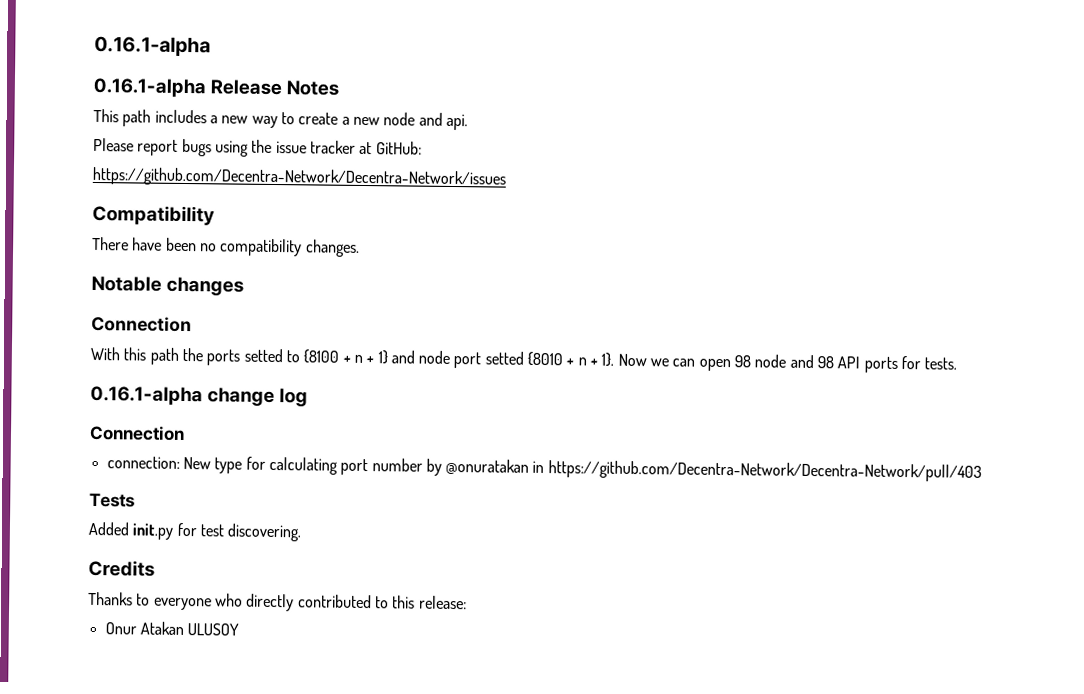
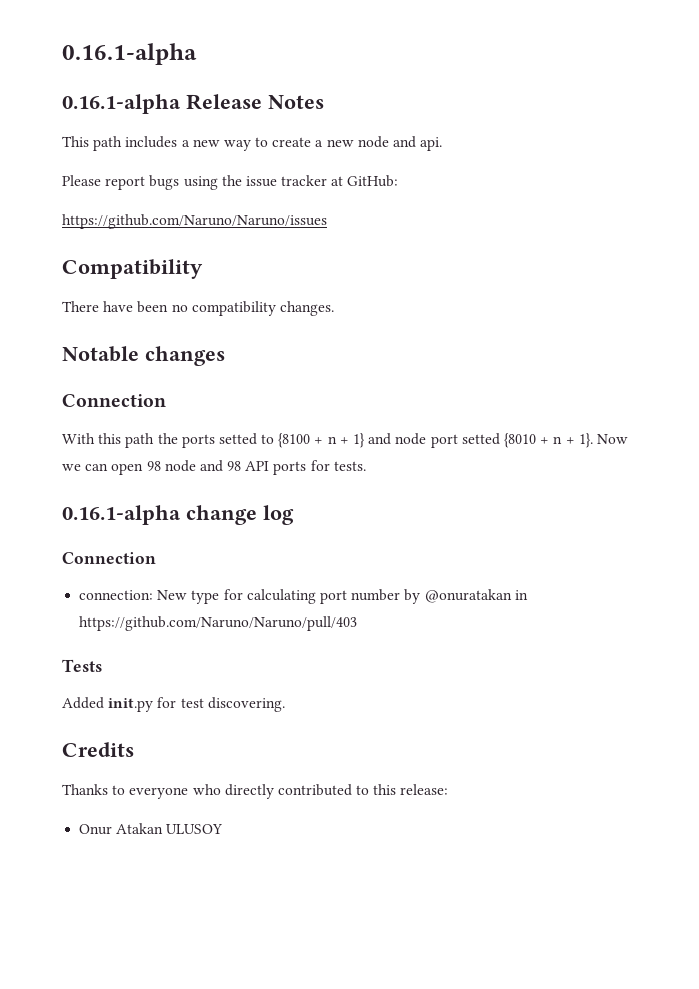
[92,166,506,189] https://github.com/Decentra-Network/Decentra-Network/issues -> [62,214,327,229] https://github.com/Naruno/Naruno/issues
[547,460,982,482] https://github.com/Decentra-Network/Decentra-Network/pull/403 -> [79,616,358,631] https://github.com/Naruno/Naruno/pull/403

